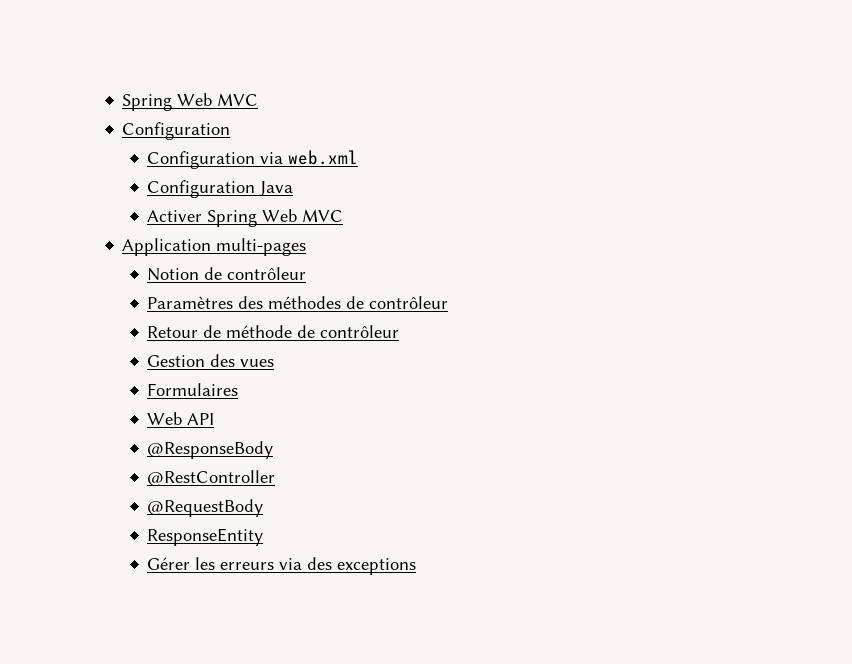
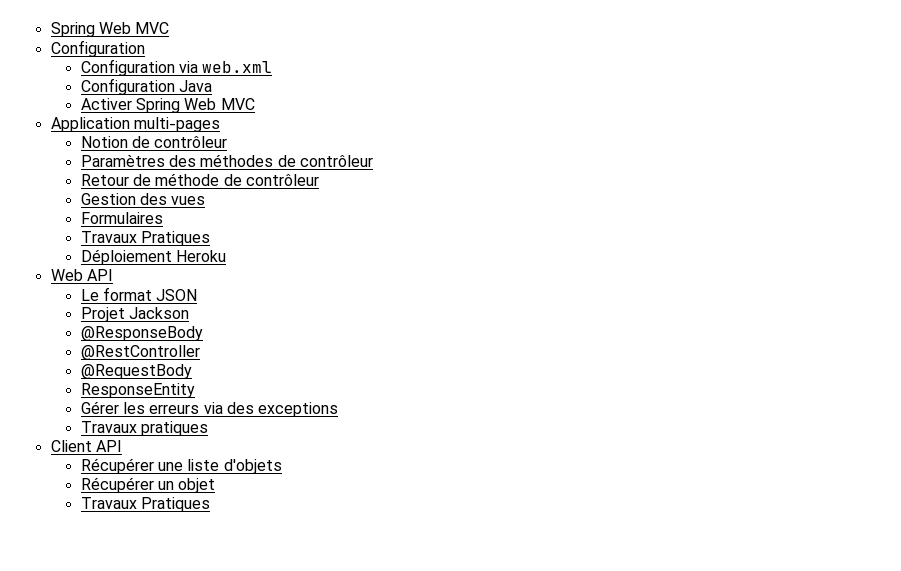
[147,412,215,425] Web API -> [80,231,210,246] [80,249,226,265] [50,269,113,281] [80,287,198,301] [80,307,189,322] Travaux Pratiques // Déploiement Heroku // Web API // Le format JSON // Projet Jackson
(417, 566) none -> [80,421,208,436] [50,440,122,452] [80,458,282,474] [80,477,216,493] [80,497,210,512] // Travaux pratiques // Client API // Récupérer une liste d'objets // Récupérer un objet // Travaux Pratiques

